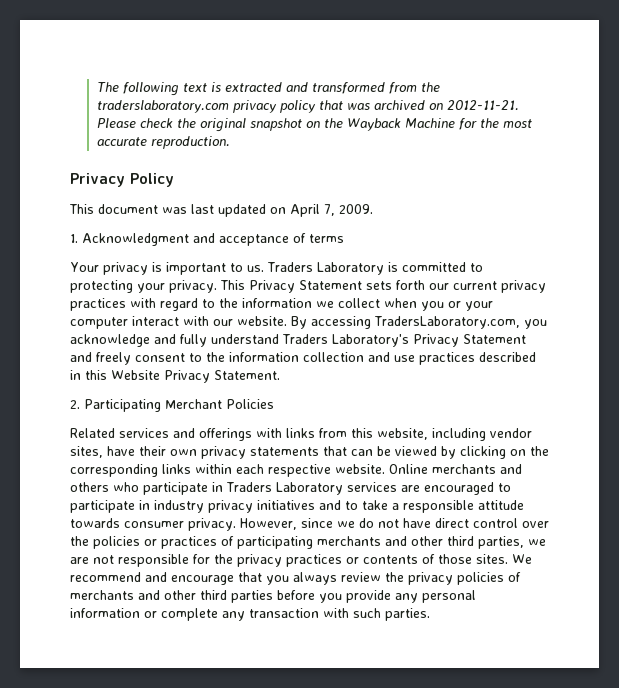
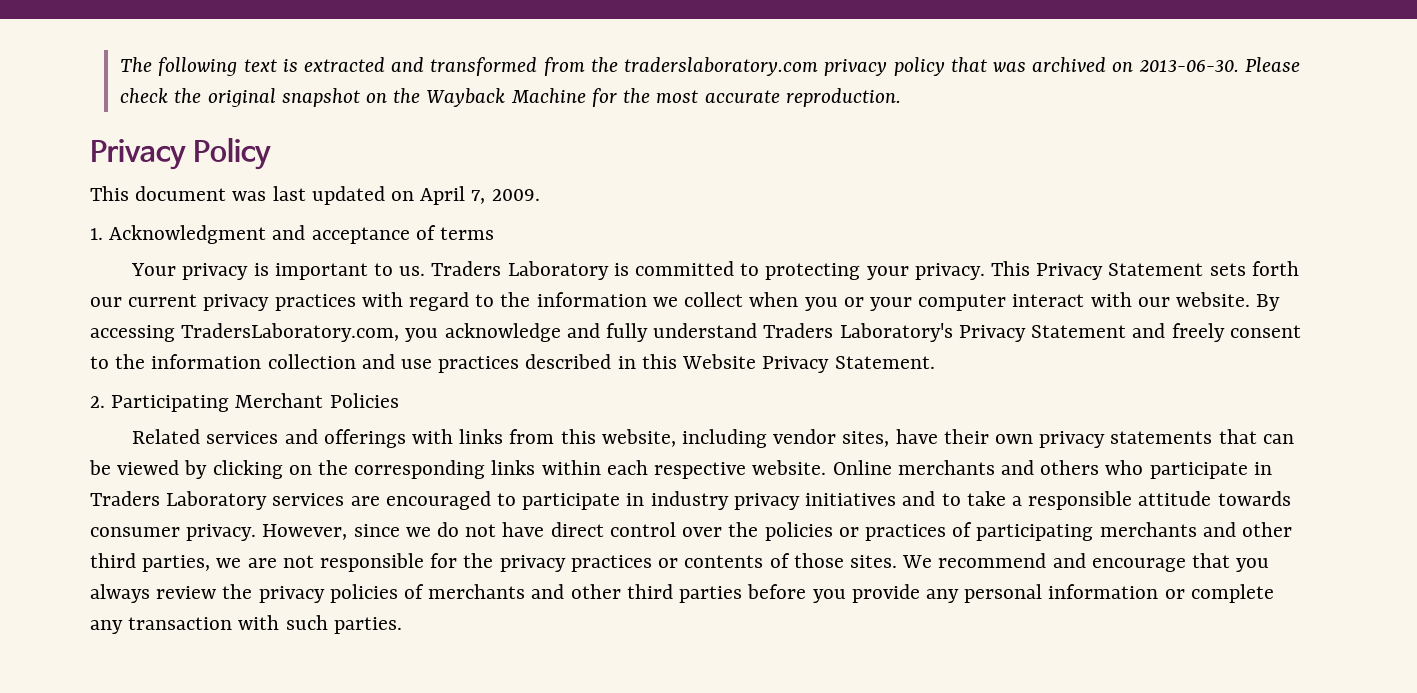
[447,100,520,111] 2012-11-21. -> [1138,60,1239,72] 2013-06-30.

